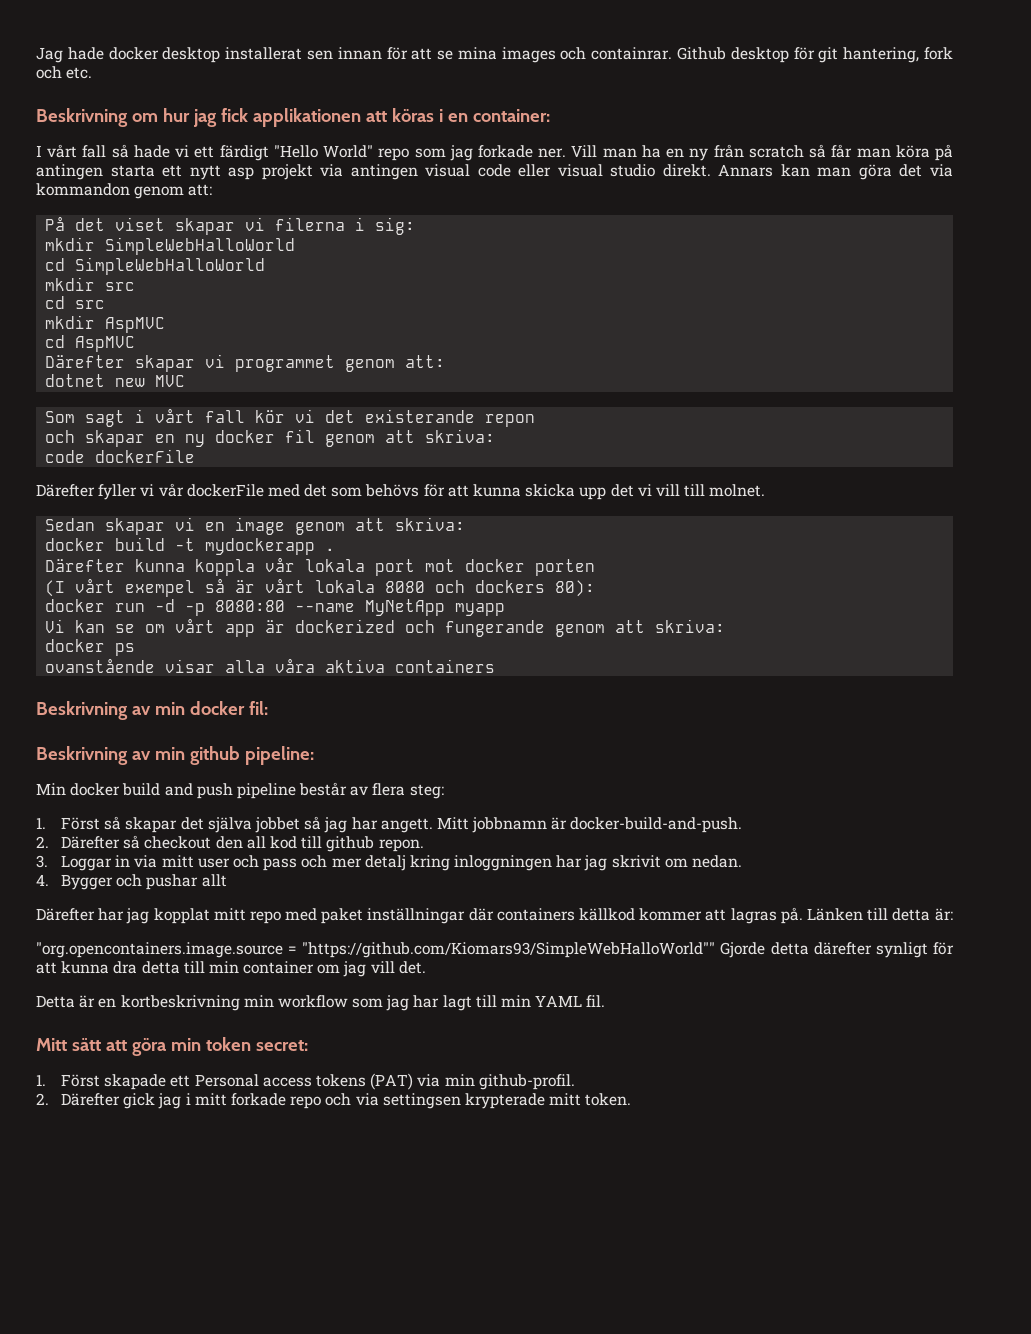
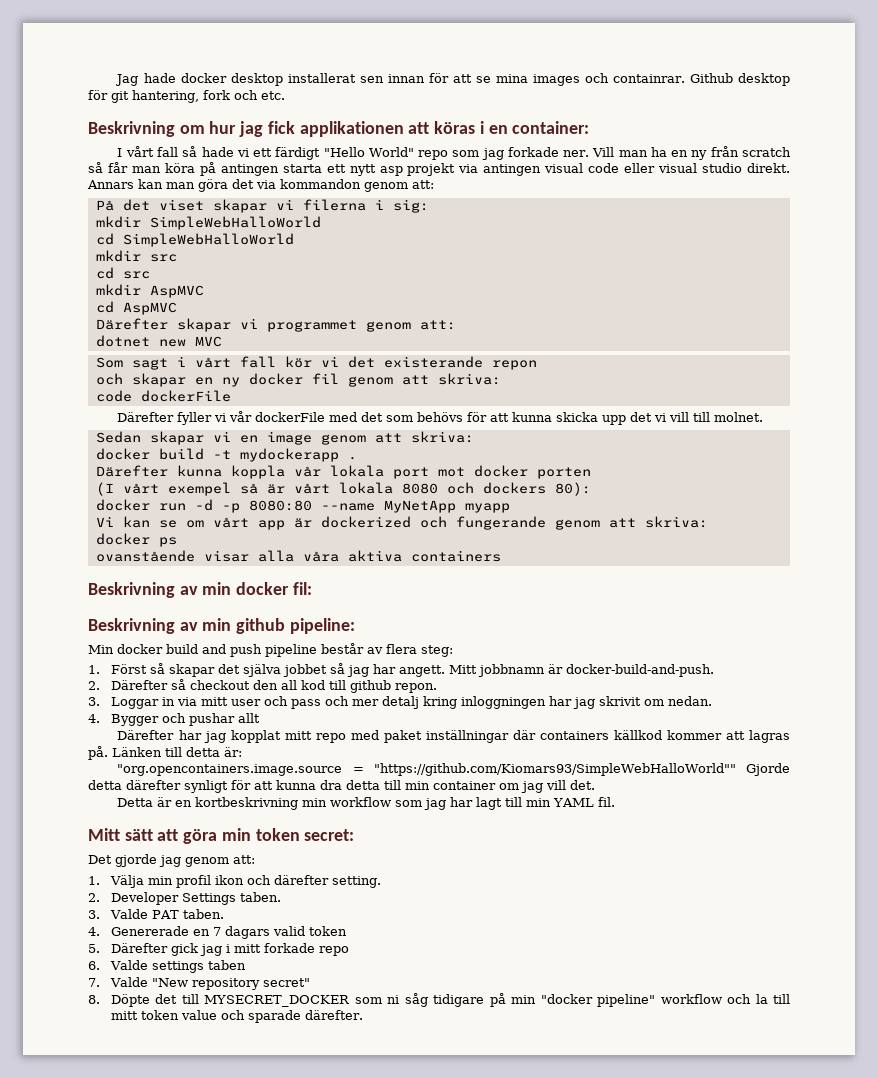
[36,1073,575,1090] [36,1093,49,1105] 1. Först skapade ett Personal access tokens (PAT) via min github-profil. // 2. -> [88,854,255,867] [88,875,381,888] [88,892,281,905] [88,909,224,919] [88,926,347,939] [88,944,100,953] Det gjorde jag genom att: // 1. Välja min profil ikon och därefter setting. // 2. Developer Settings taben. // 3. Valde PAT taben. // 4. Genererade en 7 dagars valid token // 5.
[325,1093,632,1109] och via settingsen krypterade mitt token. -> [88,960,246,973] [88,977,310,990] [88,993,790,1007] [110,1010,363,1023] // 6. Valde settings taben // 7. Valde "New repository secret" // 8. Döpte det till MYSECRET_DOCKER som ni såg tidigare på min "docker pipeline" workflow och la till mitt token value och sparade därefter.

